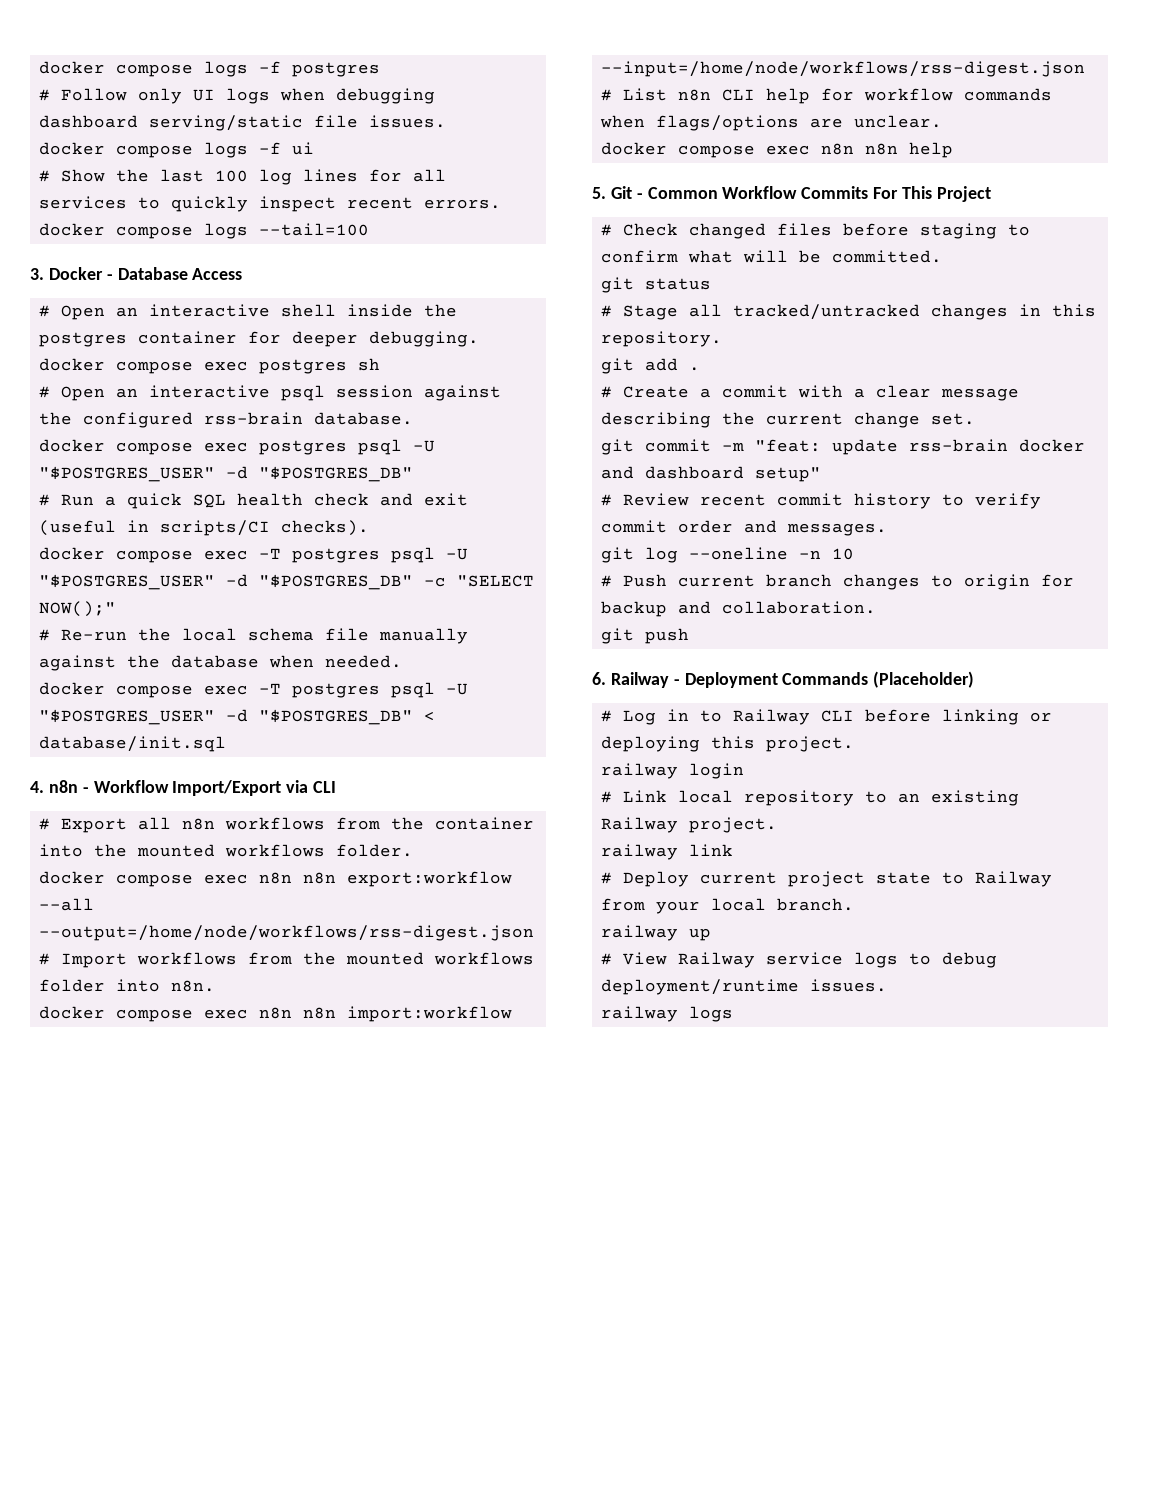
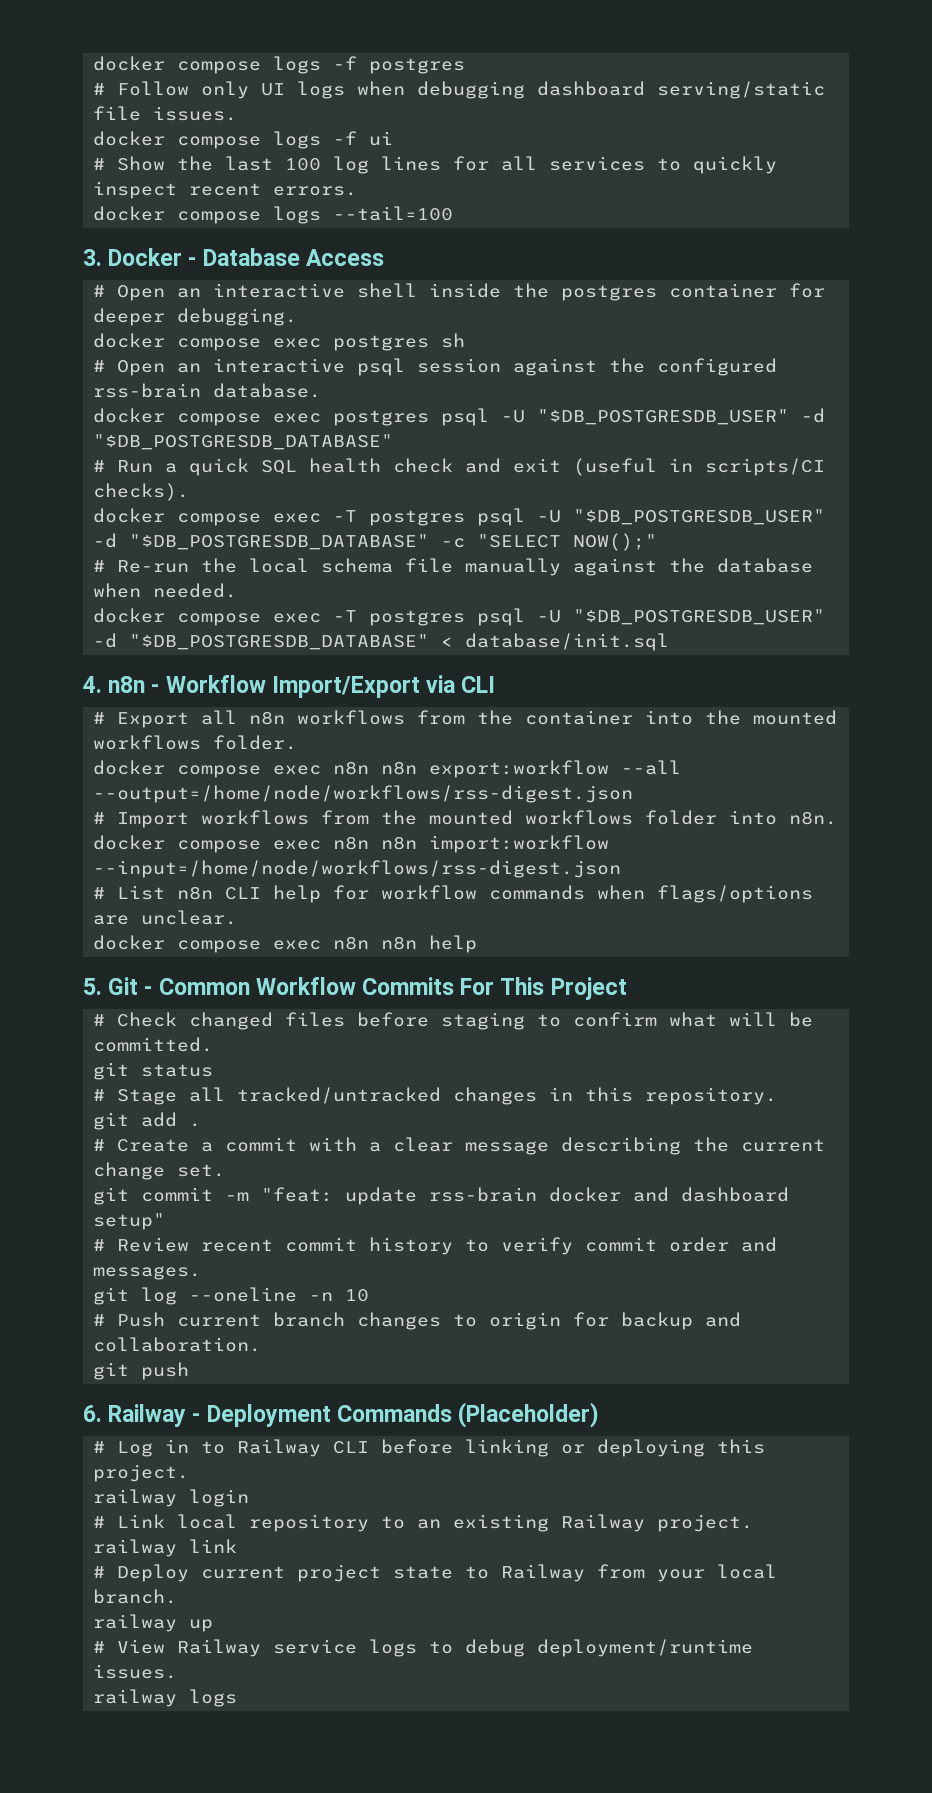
[39,466,414,482] "$POSTGRES_USER" -d "$POSTGRES_DB" -> [537,408,826,425] [93,434,394,450] "$DB_POSTGRESDB_USER" -d "$DB_POSTGRESDB_DATABASE"
[39,574,414,590] "$POSTGRES_USER" -d "$POSTGRES_DB" -> [573,509,826,525] [93,533,430,550] "$DB_POSTGRESDB_USER" -d "$DB_POSTGRESDB_DATABASE"
[39,709,414,725] "$POSTGRES_USER" -d "$POSTGRES_DB" -> [573,609,826,625] [93,633,430,650] "$DB_POSTGRESDB_USER" -d "$DB_POSTGRESDB_DATABASE"

